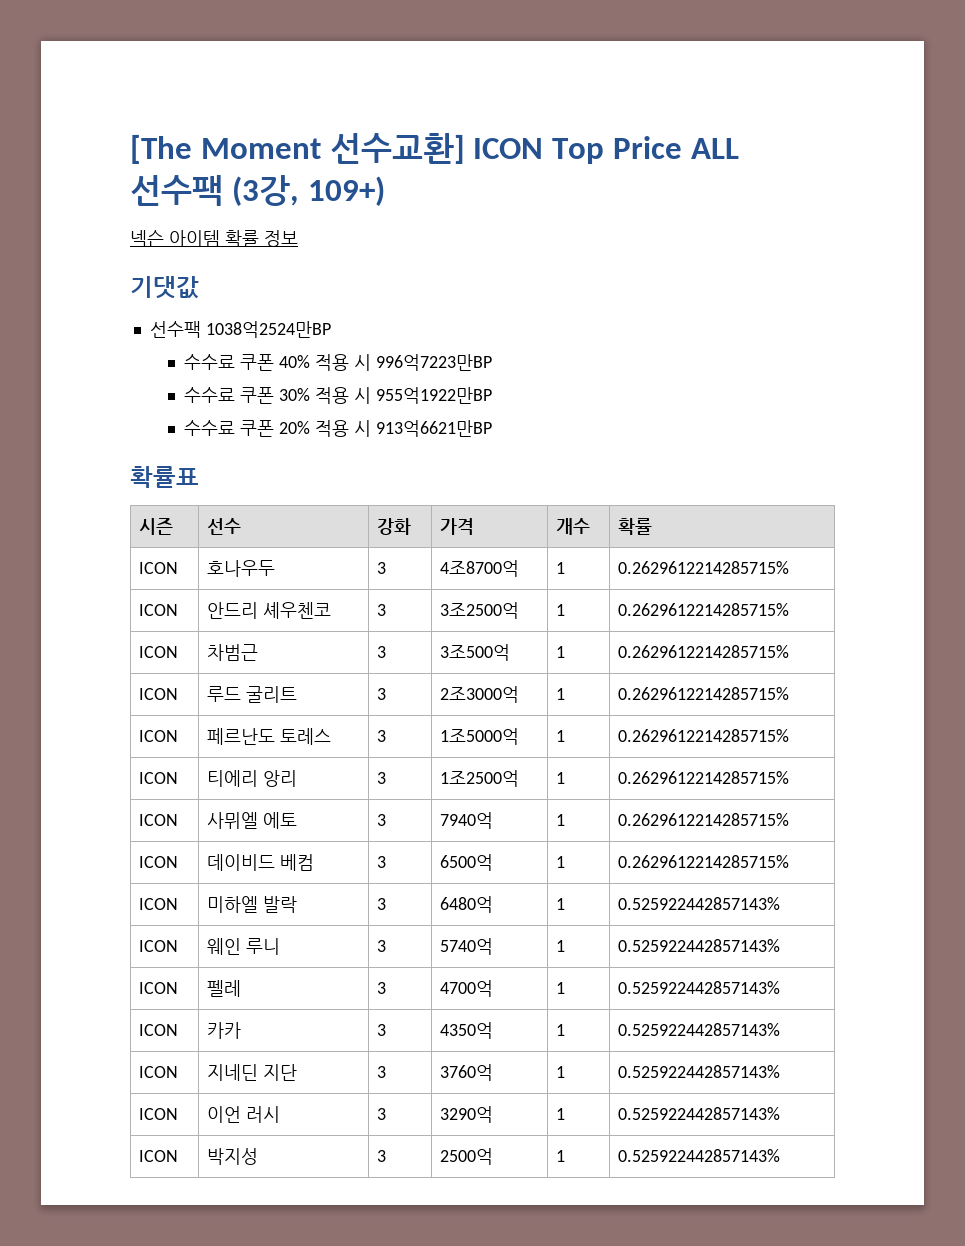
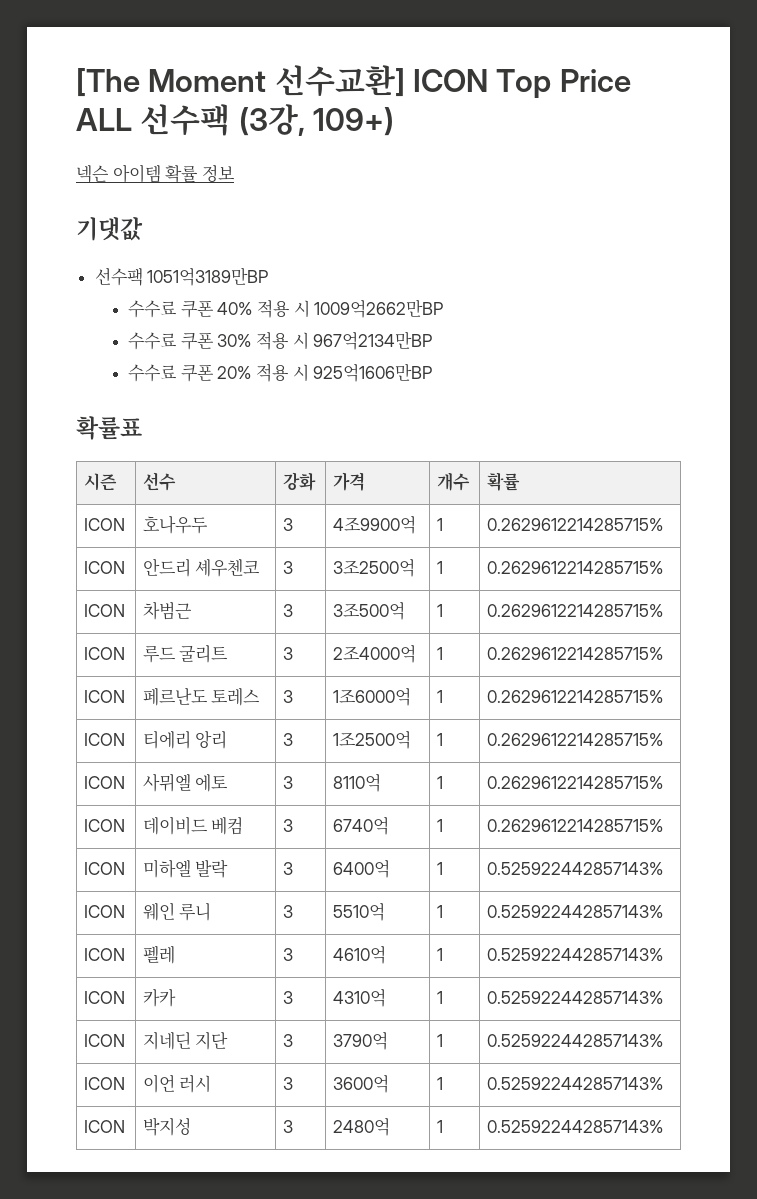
[205,321,331,338] 1038억2524만BP -> [147,267,269,286] 1051억3189만BP
[375,354,492,371] 996억7223만BP -> [314,299,444,318] 1009억2662만BP
[375,387,492,404] 955억1922만BP -> [313,331,433,350] 967억2134만BP
[375,420,492,437] 913억6621만BP -> [313,363,433,382] 925억1606만BP
[440,560,520,577] 4조8700억 -> [332,516,416,534] 4조9900억
[440,686,520,703] 2조3000억 -> [332,645,416,663] 2조4000억
[440,728,520,745] 1조5000억 -> [332,688,411,706] 1조6000억
[440,812,494,829] 7940억 -> [332,774,381,792] 8110억
[440,854,494,871] 6500억 -> [332,817,389,835] 6740억
[440,896,494,913] 6480억 -> [332,860,390,878] 6400억
[440,938,494,955] 5740억 -> [332,903,385,921] 5510억
[440,980,494,997] 4700억 -> [332,946,386,964] 4610억
[440,1022,494,1039] 4350억 -> [332,989,386,1007] 4310억
[440,1064,494,1081] 3760억 -> [332,1032,388,1050] 3790억
[440,1106,494,1123] 3290억 -> [332,1075,389,1093] 3600억
[440,1148,494,1165] 2500억 -> [332,1118,390,1136] 2480억

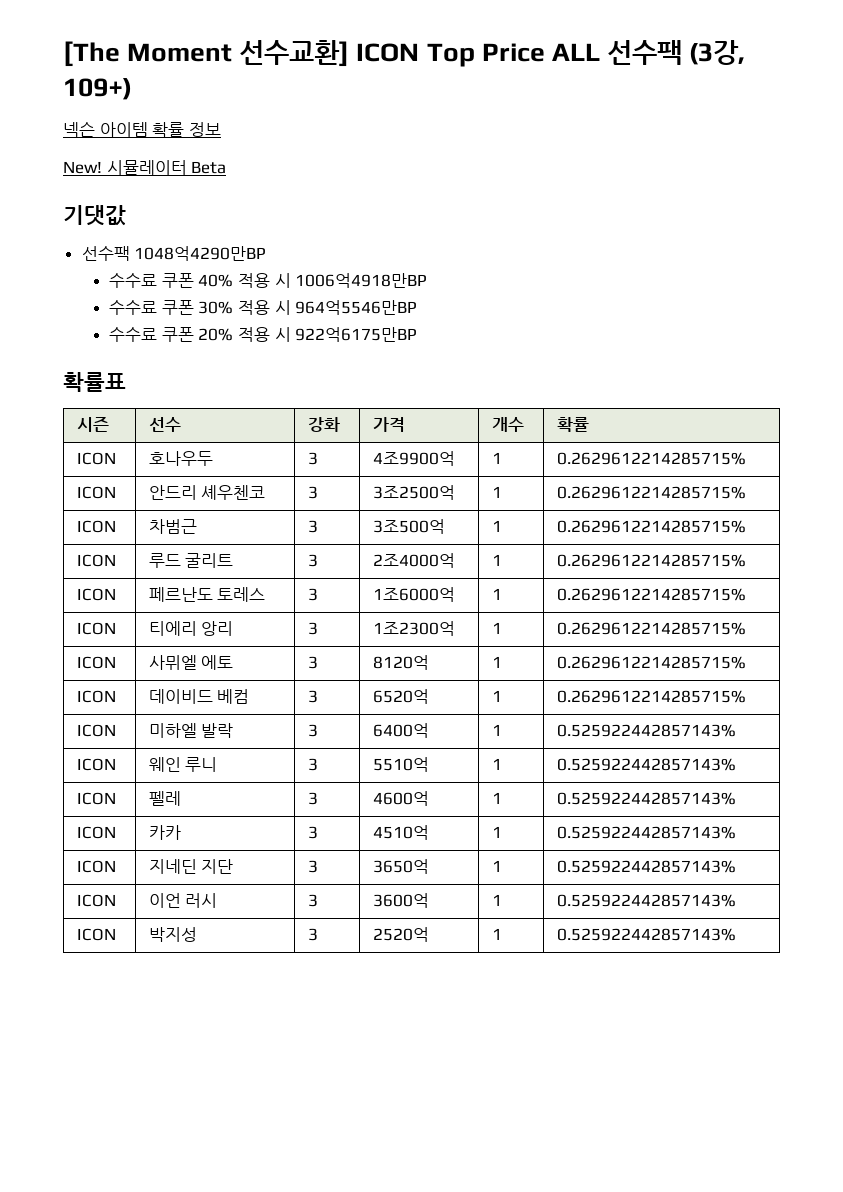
(235, 173) none -> [63,160,227,175] // New! 시뮬레이터 Beta
[147,267,269,286] 1051억3189만BP -> [134,246,267,261] 1048억4290만BP
[314,299,444,318] 1009억2662만BP -> [295,273,428,288] 1006억4918만BP
[313,331,433,350] 967억2134만BP -> [295,300,418,315] 964억5546만BP
[313,363,433,382] 925억1606만BP -> [295,327,418,342] 922억6175만BP
[332,731,411,749] 1조2500억 -> [372,621,455,636] 1조2300억
[332,774,381,792] 8110억 -> [372,655,429,670] 8120억
[332,817,389,835] 6740억 -> [372,689,429,704] 6520억
[332,946,386,964] 4610억 -> [372,791,429,806] 4600억
[332,989,386,1007] 4310억 -> [372,825,429,840] 4510억
[332,1032,388,1050] 3790억 -> [372,859,429,874] 3650억
[332,1118,390,1136] 2480억 -> [372,927,429,942] 2520억

